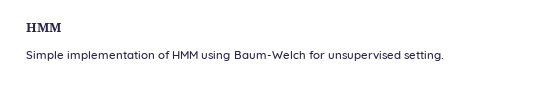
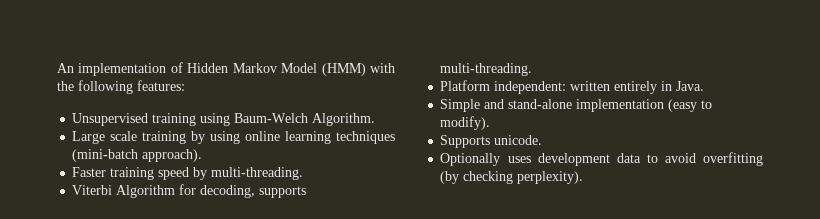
[26,23,62,32] [26,51,444,61] HMM // Simple implementation of HMM using Baum-Welch for unsupervised setting. -> [57,62,395,76] [57,80,185,94] [72,113,376,126] [72,131,396,144] [72,149,203,162] [72,167,304,180] [72,184,307,198] [440,63,533,76] [440,80,705,94] [440,99,713,112] [440,116,491,130] [440,135,543,148] [440,152,763,166] [440,171,584,184] An implementation of Hidden Markov Model (HMM) with the following features: // Unsupervised training using Baum-Welch Algorithm. // Large scale training by using online learning techniques (mini-batch approach). // Faster training speed by multi-threading. // Viterbi Algorithm for decoding, supports multi-threading. // Platform independent: written entirely in Java. // Simple and stand-alone implementation (easy to modify). // Supports unicode. // Optionally uses development data to avoid overfitting (by checking perplexity).

